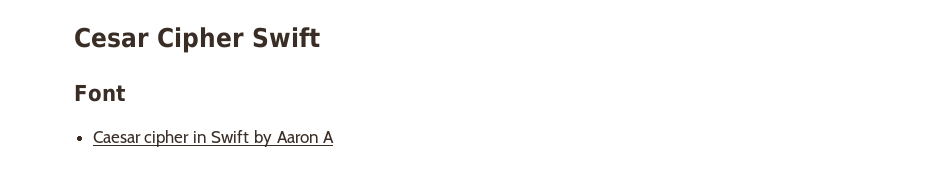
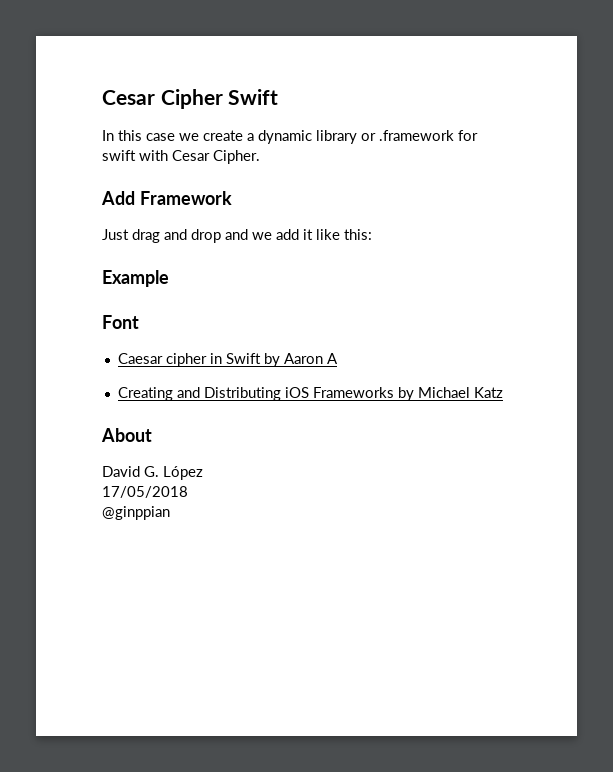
(320, 37) none -> [102,130,478,144] [102,150,260,164] [101,191,232,205] [102,229,372,243] [102,270,169,287] // In this case we create a dynamic library or .framework for swift with Cesar Cipher. // Add Framework // Just drag and drop and we add it like this: // Example
(335, 137) none -> [117,387,503,401] [101,428,152,442] [102,466,203,480] [102,486,188,498] [102,506,170,520] // Creating and Distributing iOS Frameworks by Michael Katz // About // David G. López // 17/05/2018 // @ginppian

